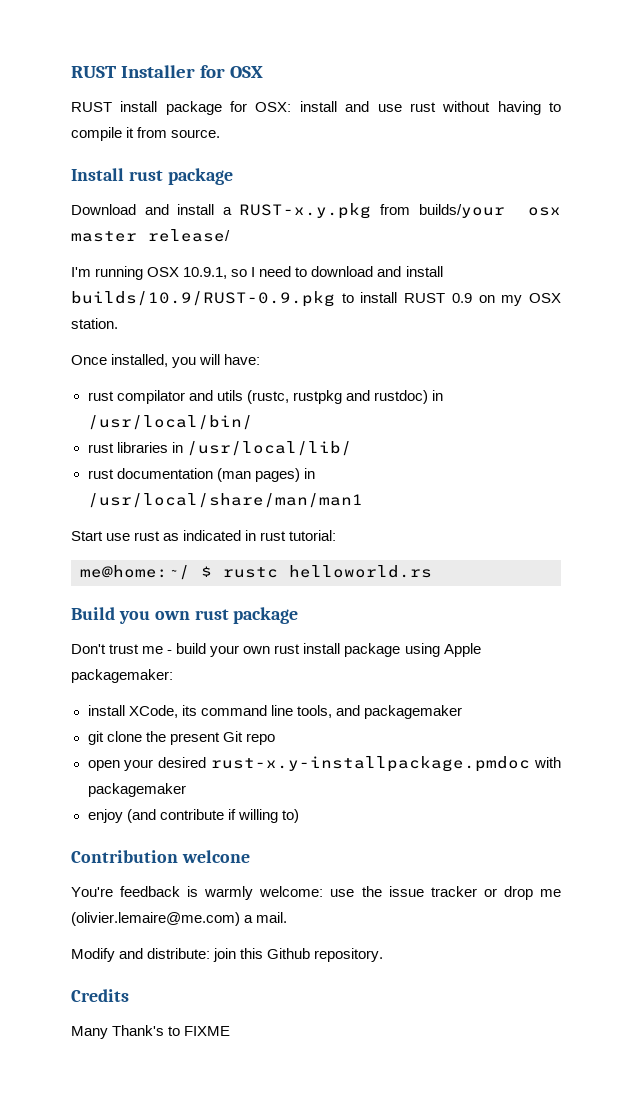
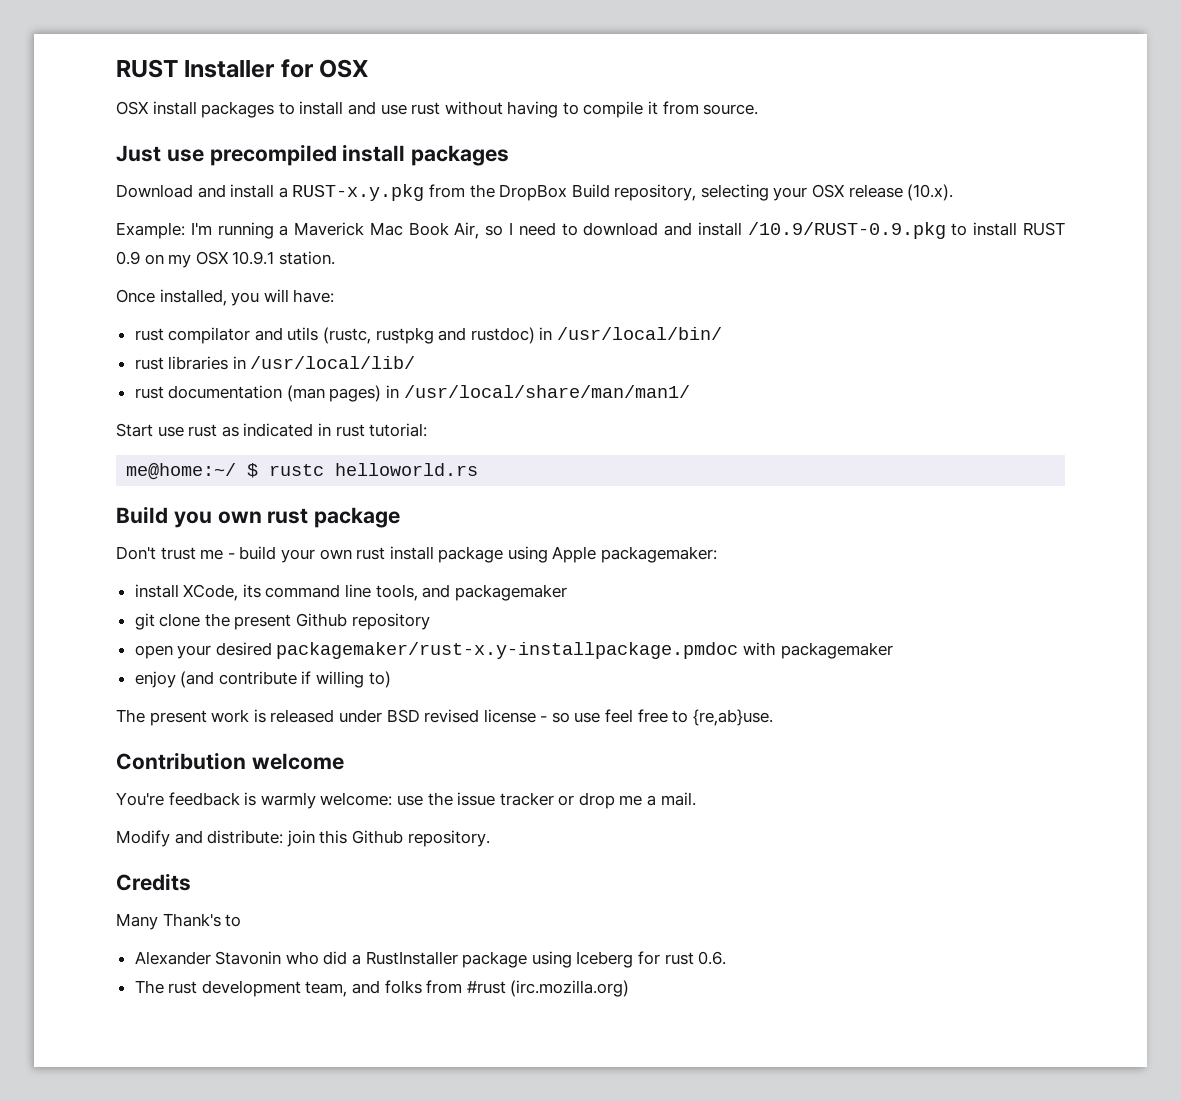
[71,101,292,115] RUST install package for OSX: -> [116,101,295,118] OSX install packages to
[71,168,233,185] Install rust package -> [116,144,510,166] Just use precompiled install packages
[418,204,561,218] [71,229,230,242] [71,266,228,280] builds/your osx master release/ // I'm running OSX 10.9.1, -> [469,184,954,201] [116,222,480,239] the DropBox Build repository, selecting your OSX release (10.x). // Example: I'm running a Maverick Mac Book Air,
[71,291,335,307] builds/10.9/RUST-0.9.pkg -> [747,222,946,239] /10.9/RUST-0.9.pkg
(561, 298) none -> [232,251,275,265] 10.9.1
[87,493,363,508] /usr/local/share/man/man1 -> [403,385,690,398] /usr/local/share/man/man1/
[222,731,275,745] Git repo -> [296,613,430,630] Github repository
[211,756,531,772] rust-x.y-installpackage.pmdoc -> [276,642,739,659] packagemaker/rust-x.y-installpackage.pmdoc
(299, 816) none -> [116,709,773,726] // The present work is released under BSD revised license - so use feel free to {re,ab}use.
[181,850,250,863] welcone -> [251,753,344,770] welcome
[71,912,240,926] (olivier.lemaire@me.com) -> (643, 800) none
[184,1026,231,1036] FIXME -> [134,951,727,968] [134,980,630,997] // Alexander Stavonin who did a RustInstaller package using Iceberg for rust 0.6. // The rust development team, and folks from #rust (irc.mozilla.org)

